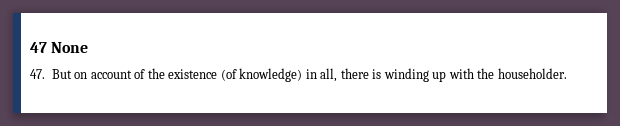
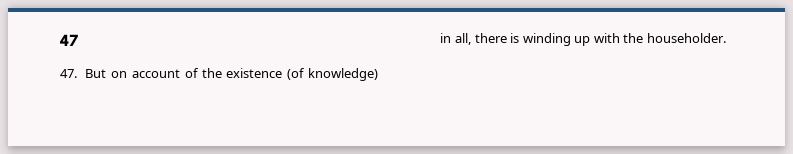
[30,42,89,53] 47 None -> [60,34,78,46] 47

